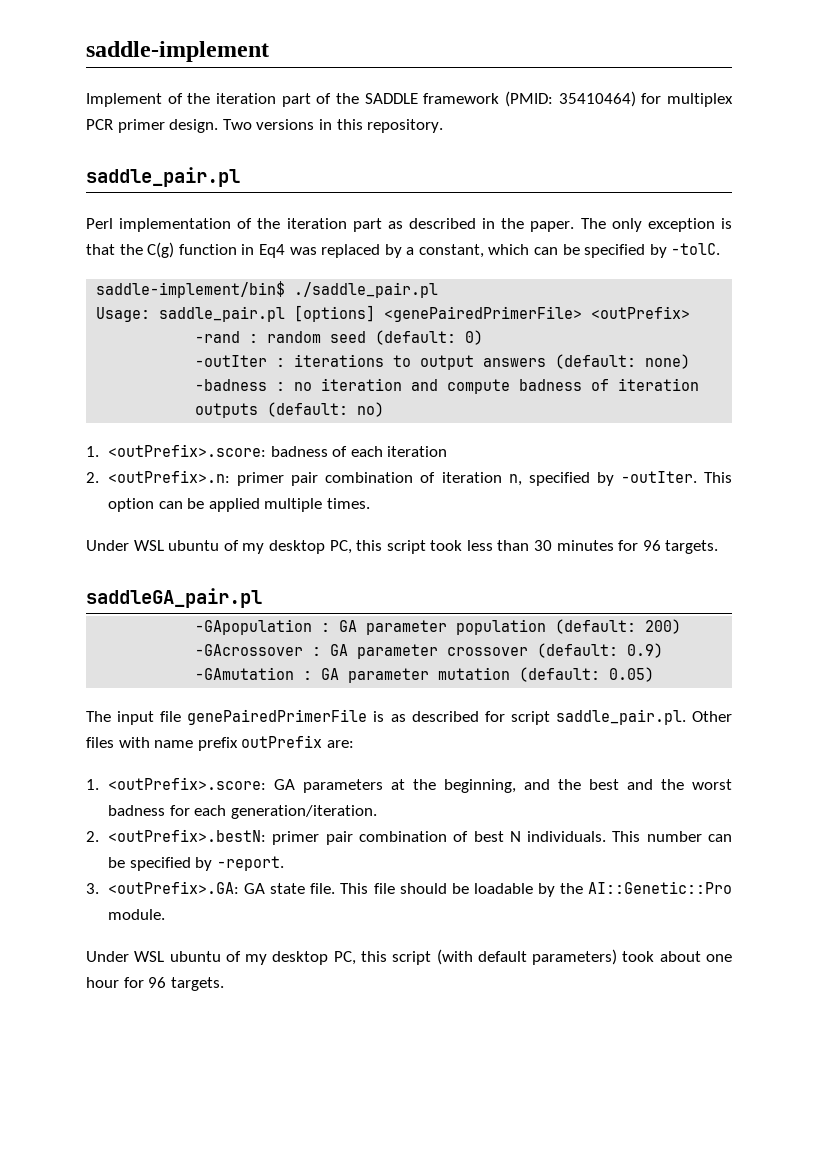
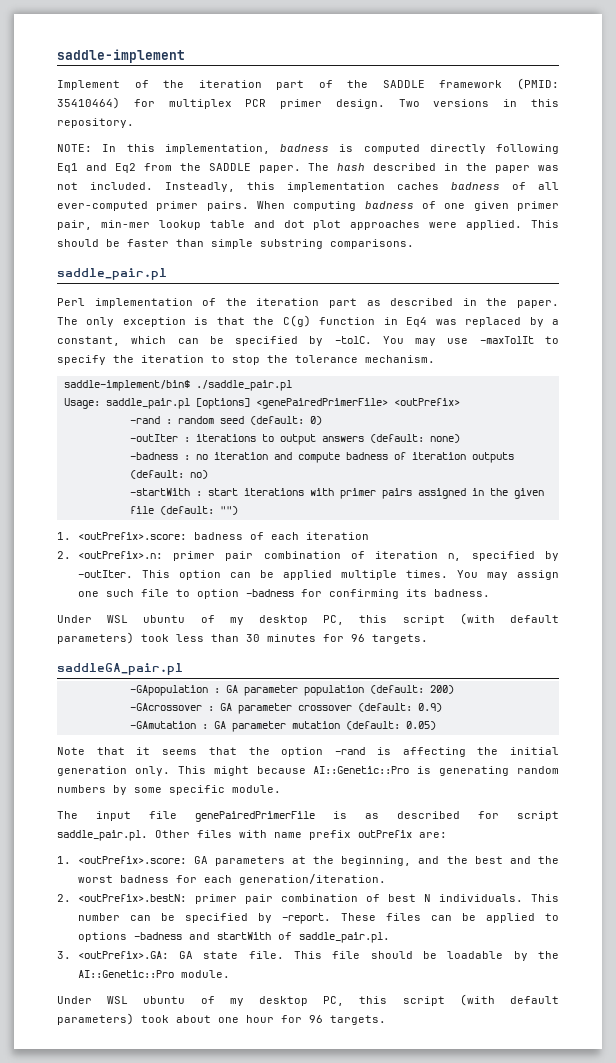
(444, 126) none -> [57,144,559,154] [57,163,559,173] [57,182,559,192] [57,201,559,211] [57,220,559,230] [57,239,414,249] // NOTE: In this implementation, badness is computed directly following Eq1 and Eq2 from the SADDLE paper. The hash described in the paper was not included. Insteadly, this implementation caches badness of all ever-computed primer pairs. When computing badness of one given primer pair, min-mer lookup table and dot plot approaches were applied. This should be faster than simple substring comparisons.
(721, 249) none -> [382,336,559,346] [57,355,435,365] You may use -maxTolIt to specify the iteration to stop the tolerance mechanism.
(385, 409) none -> [129,488,544,499] [129,506,238,515] // -startWith : start iterations with primer pairs assigned in the given file (default: "")
[86,540,426,554] // Under WSL ubuntu of my desktop PC, this script -> [456,570,559,580] [77,589,490,599] [57,613,559,625] [57,632,134,644] You may assign one such file to option -badness for confirming its badness. // Under WSL ubuntu of my desktop PC, this script (with default parameters)
(655, 674) none -> [57,747,559,757] [57,766,559,776] [57,785,281,795] // Note that it seems that the option -rand is affecting the initial generation only. This might because AI::Genetic::Pro is generating random numbers by some specific module.
(284, 863) none -> [340,913,559,923] [77,932,390,943] These files can be applied to options -badness and startWith of saddle_pair.pl.

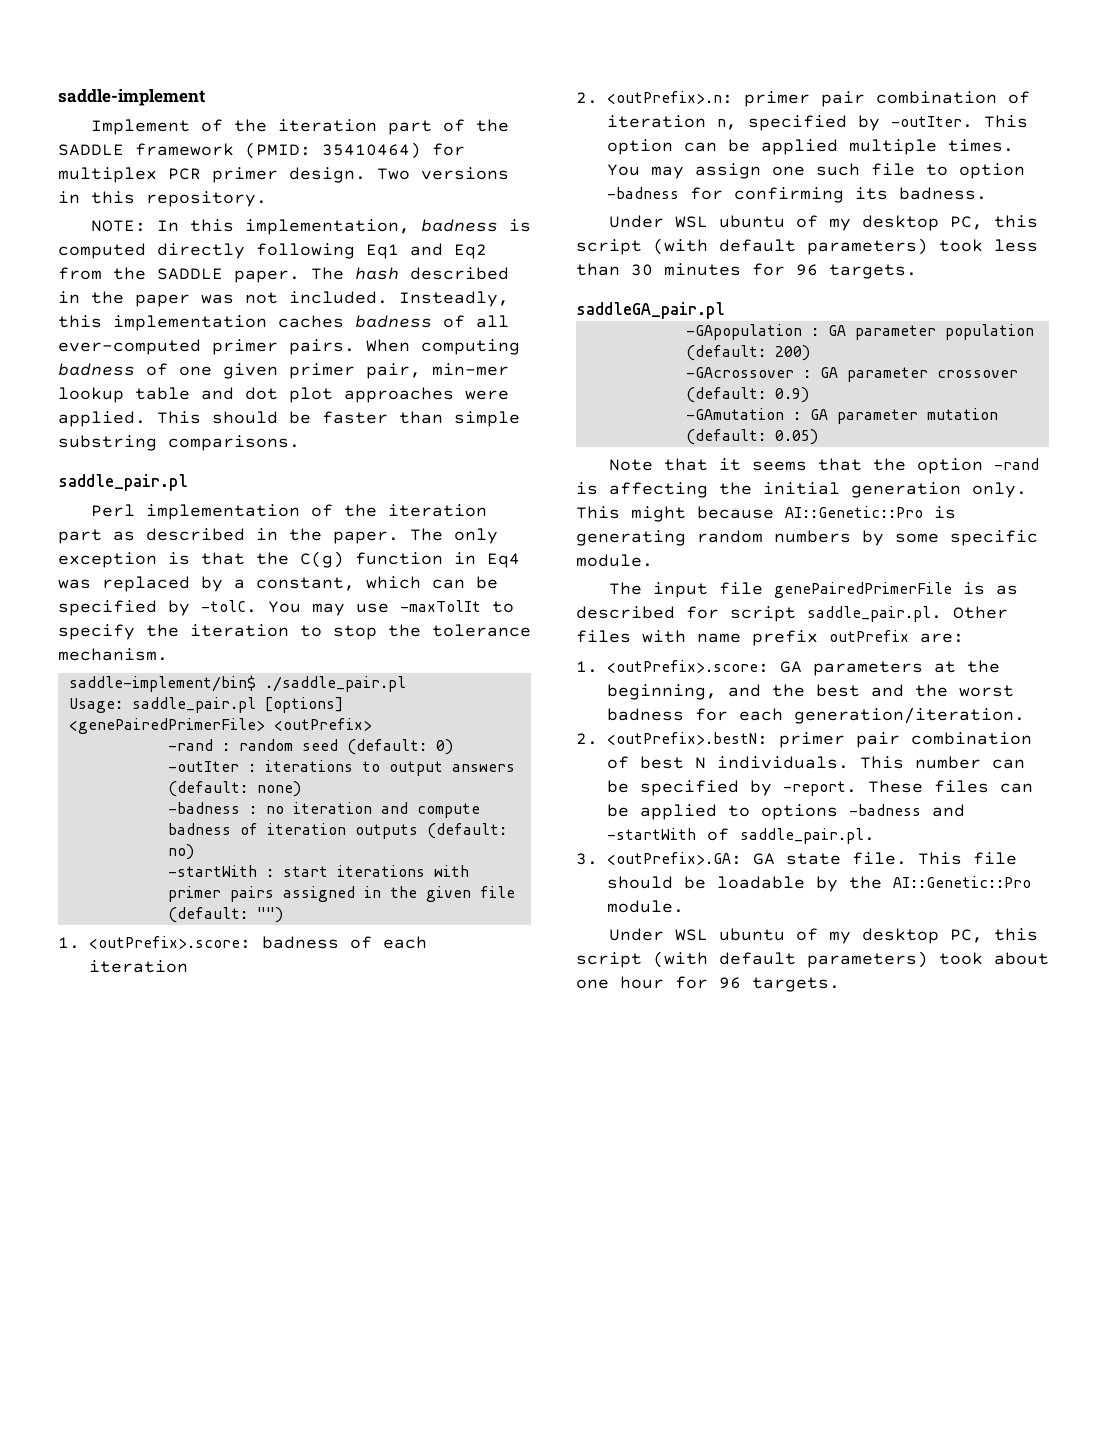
[216,932,271,940] startWith -> [607,828,696,840] -startWith

